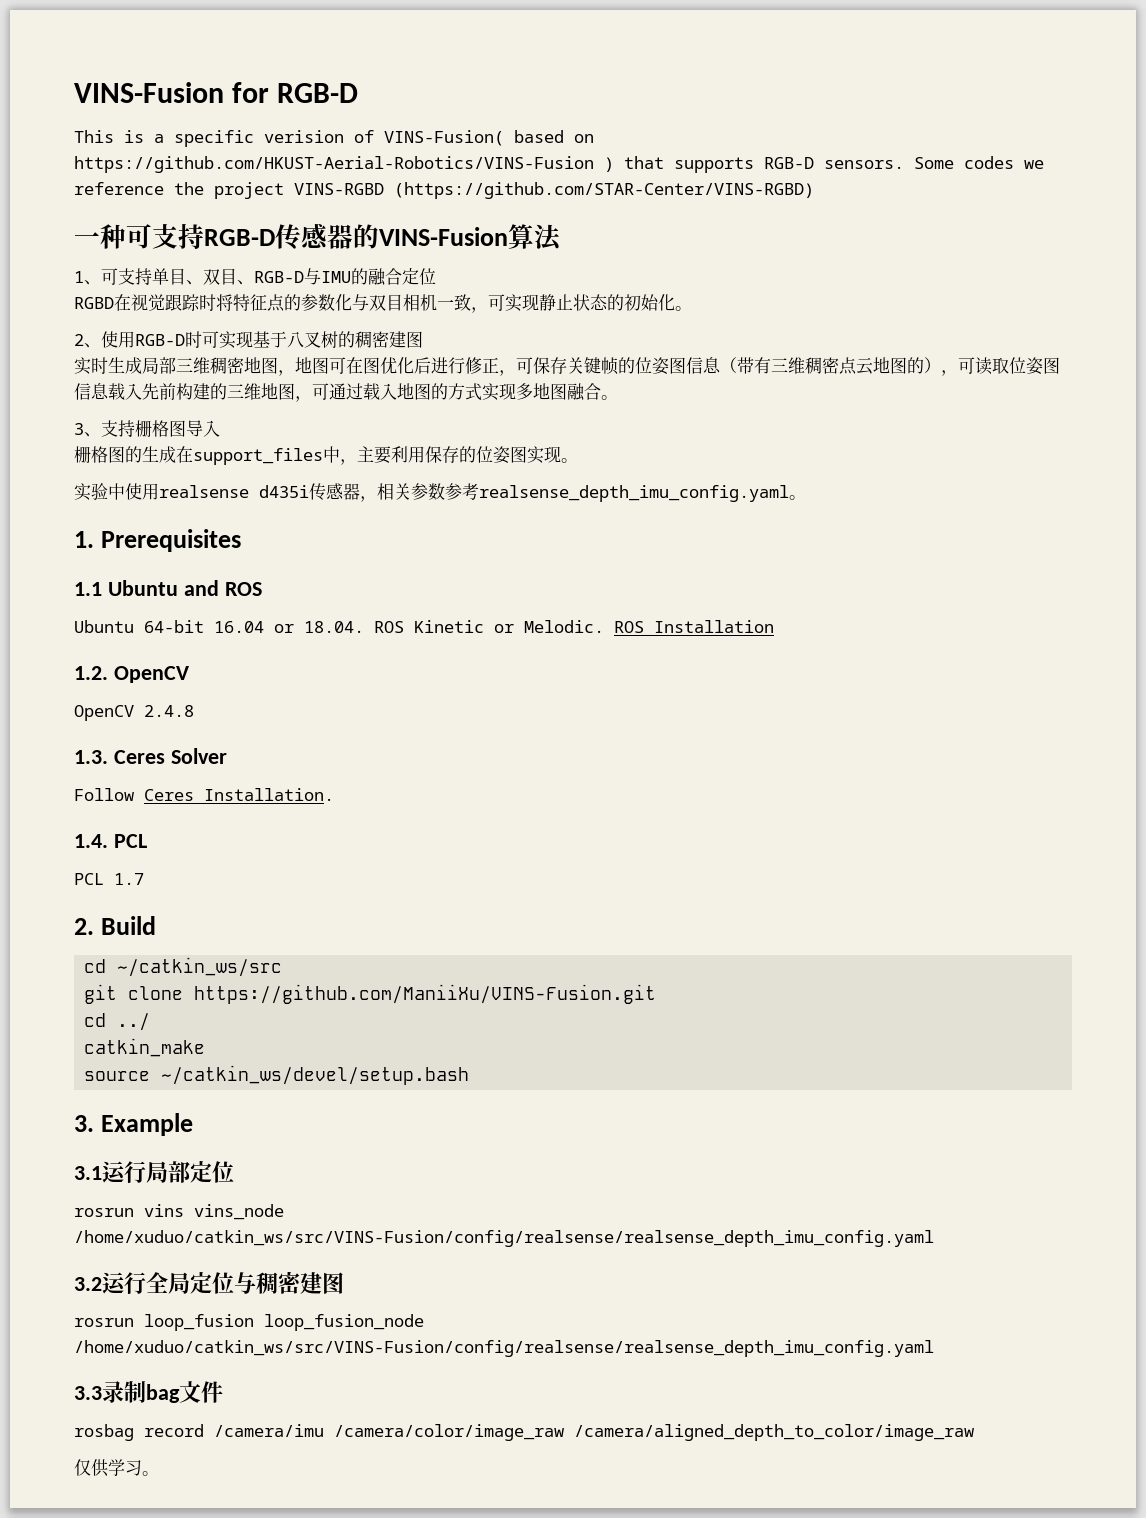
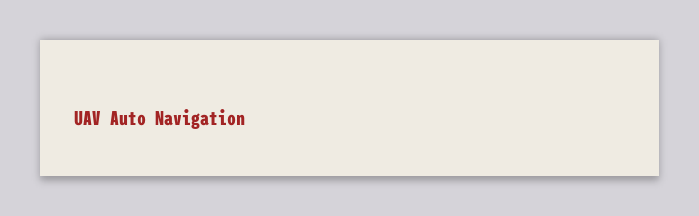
[74,82,358,103] [74,130,594,147] [74,156,1044,173] [74,182,814,199] [74,223,562,251] [74,268,436,286] [74,294,692,313] [74,331,423,349] [74,357,1060,376] [74,383,618,402] [74,420,220,437] [74,446,578,465] [74,483,806,502] [74,529,241,552] [74,580,262,596] [74,620,774,633] [74,666,189,683] [74,705,194,721] [74,748,227,764] [74,788,334,801] [74,834,147,848] [74,873,144,885] [74,916,156,935] [84,957,283,977] [84,984,657,1004] [84,1013,151,1031] [84,1038,206,1057] [84,1065,470,1085] [74,1113,193,1136] [74,1161,234,1183] [74,1204,284,1220] [74,1230,934,1247] [74,1271,344,1294] [74,1314,424,1331] [74,1340,934,1357] [74,1381,223,1403] [74,1424,974,1441] [74,1459,159,1477] VINS-Fusion for RGB-D // This is a specific verision of VINS-Fusion( based on https://github.com/HKUST-Aerial-Robotics/VINS-Fusion ) that supports RGB-D sensors. Some codes we reference the project VINS-RGBD (https://github.com/STAR-Center/VINS-RGBD) // 一种可支持RGB-D传感器的VINS-Fusion算法 // 1、可支持单目、双目、RGB-D与IMU的融合定位 // RGBD在视觉跟踪时将特征点的参数化与双目相机一致，可实现静止状态的初始化。 // 2、使用RGB-D时可实现基于八叉树的稠密建图 // 实时生成局部三维稠密地图，地图可在图优化后进行修正，可保存关键帧的位姿图信息（带有三维稠密点云地图的），可读取位姿图信息载入先前构建的三维地图，可通过载入地图的方式实现多地图融合。 // 3、支持栅格图导入 // 栅格图的生成在support_files中，主要利用保存的位姿图实现。 // 实验中使用realsense d435i传感器，相关参数参考realsense_depth_imu_config.yaml。 // 1. Prerequisites // 1.1 Ubuntu and ROS // Ubuntu 64-bit 16.04 or 18.04. ROS Kinetic or Melodic. ROS Installation // 1.2. OpenCV // OpenCV 2.4.8 // 1.3. Ceres Solver // Follow Ceres Installation. // 1.4. PCL // PCL 1.7 // 2. Build // cd ~/catkin_ws/src // git clone https://github.com/ManiiXu/VINS-Fusion.git // cd ../ // catkin_make // source ~/catkin_ws/devel/setup.bash // 3. Example // 3.1运行局部定位 // rosrun vins vins_node /home/xuduo/catkin_ws/src/VINS-Fusion/config/realsense/realsense_depth_imu_config.yaml // 3.2运行全局定位与稠密建图 // rosrun loop_fusion loop_fusion_node /home/xuduo/catkin_ws/src/VINS-Fusion/config/realsense/realsense_depth_imu_config.yaml // 3.3录制bag文件 // rosbag record /camera/imu /camera/color/image_raw /camera/aligned_depth_to_color/image_raw // 仅供学习。 -> [74,109,245,129] UAV Auto Navigation

